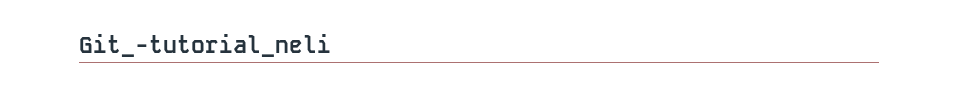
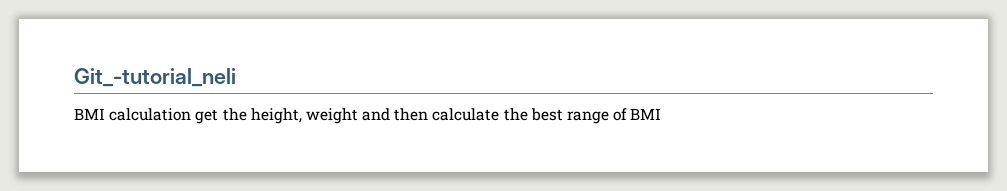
(331, 45) none -> [74,108,662,124] // BMI calculation get the height, weight and then calculate the best range of BMI

